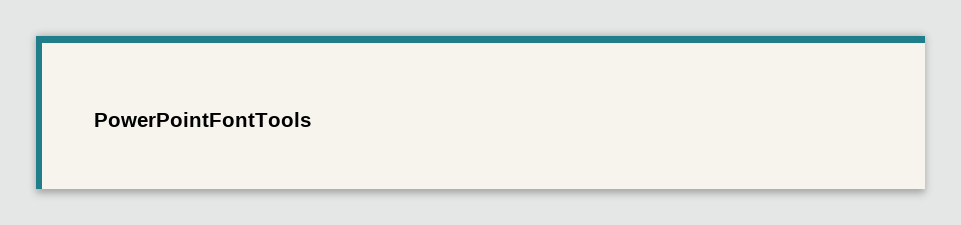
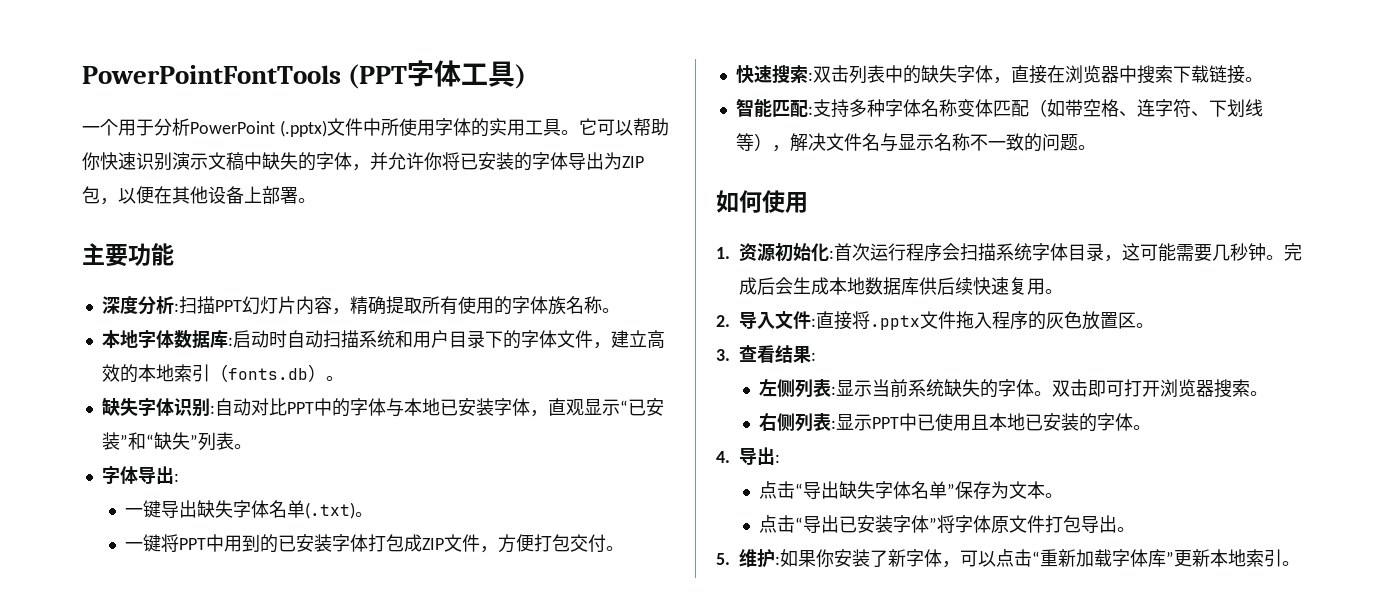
(311, 119) none -> [348,60,527,89] [82,118,669,137] [82,152,644,171] [82,186,316,205] [82,243,174,267] [101,296,620,315] [101,330,665,349] [101,364,344,383] [101,398,664,417] [101,432,252,451] [101,466,179,484] [125,500,374,519] [125,534,625,553] [735,65,1263,84] [735,98,1263,118] [735,133,1096,152] [716,190,808,213] [716,243,1303,262] [739,277,1064,295] [716,311,1155,330] [716,345,817,363] [759,379,1269,398] [759,413,1152,432] [716,447,781,465] [759,481,1064,499] [759,515,1136,533] [716,549,1301,568] (PPT字体工具) // 一个用于分析PowerPoint (.pptx)文件中所使用字体的实用工具。它可以帮助你快速识别演示文稿中缺失的字体，并允许你将已安装的字体导出为ZIP包，以便在其他设备上部署。 // 主要功能 // 深度分析:扫描PPT幻灯片内容，精确提取所有使用的字体族名称。 // 本地字体数据库:启动时自动扫描系统和用户目录下的字体文件，建立高效的本地索引（fonts.db）。 // 缺失字体识别:自动对比PPT中的字体与本地已安装字体，直观显示“已安装”和“缺失”列表。 // 字体导出: // 一键导出缺失字体名单(.txt)。 // 一键将PPT中用到的已安装字体打包成ZIP文件，方便打包交付。 // 快速搜索:双击列表中的缺失字体，直接在浏览器中搜索下载链接。 // 智能匹配:支持多种字体名称变体匹配（如带空格、连字符、下划线等），解决文件名与显示名称不一致的问题。 // 如何使用 // 1.资源初始化:首次运行程序会扫描系统字体目录，这可能需要几秒钟。完成后会生成本地数据库供后续快速复用。 // 2.导入文件:直接将.pptx文件拖入程序的灰色放置区。 // 3.查看结果: // 左侧列表:显示当前系统缺失的字体。双击即可打开浏览器搜索。 // 右侧列表:显示PPT中已使用且本地已安装的字体。 // 4.导出: // 点击“导出缺失字体名单”保存为文本。 // 点击“导出已安装字体”将字体原文件打包导出。 // 5.维护:如果你安装了新字体，可以点击“重新加载字体库”更新本地索引。

